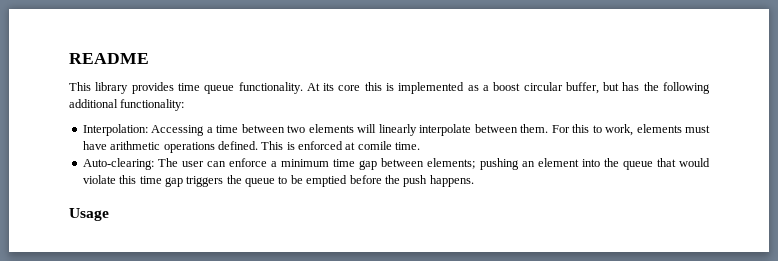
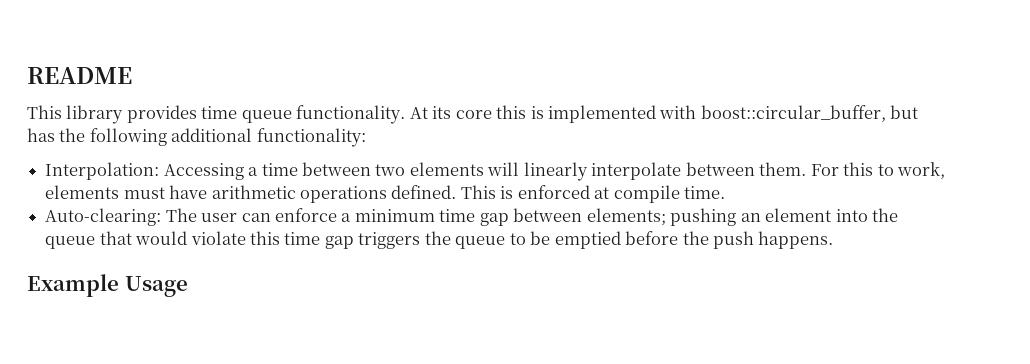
[467,82,599,94] as a boost circular buffer, -> [659,105,886,122] with boost::circular_buffer,
[357,141,392,150] comile -> [613,185,680,203] compile
(474, 181) none -> [27,274,119,297] Example

